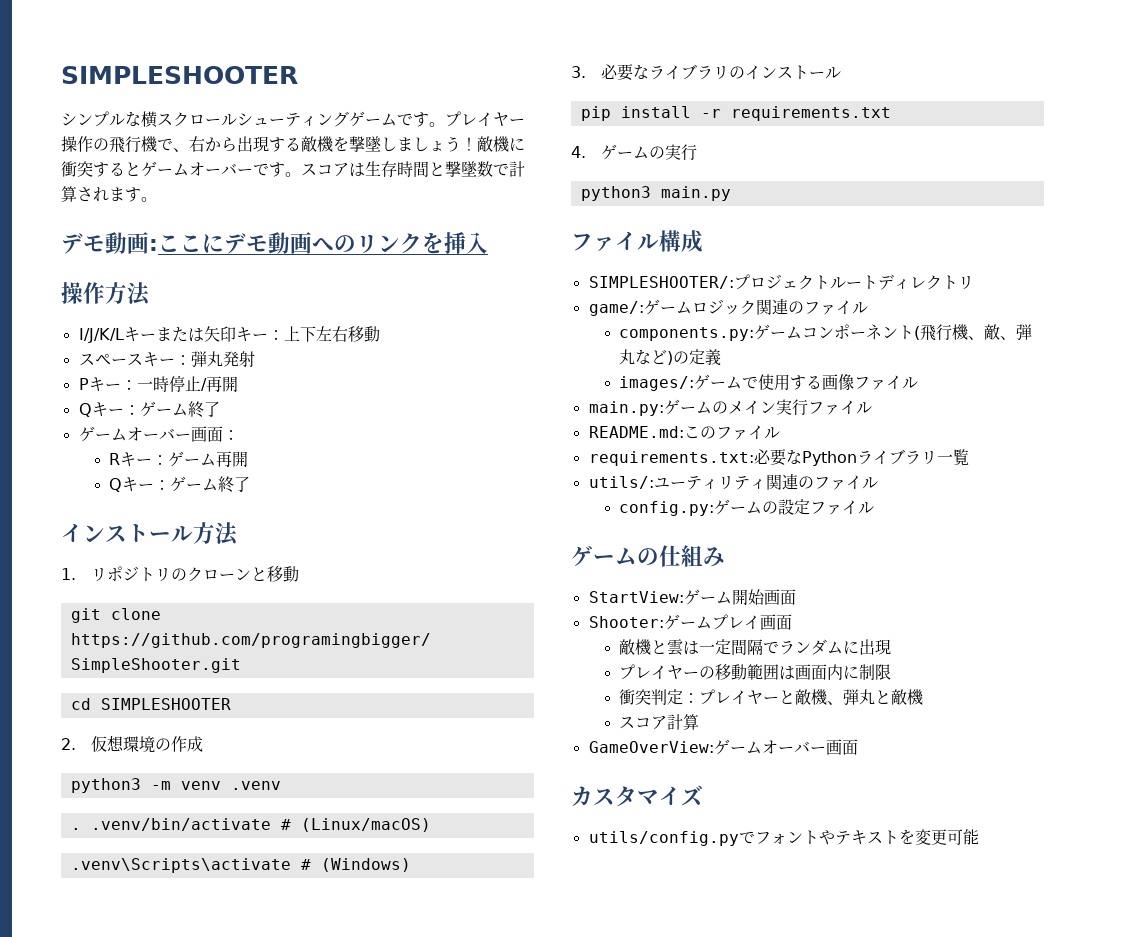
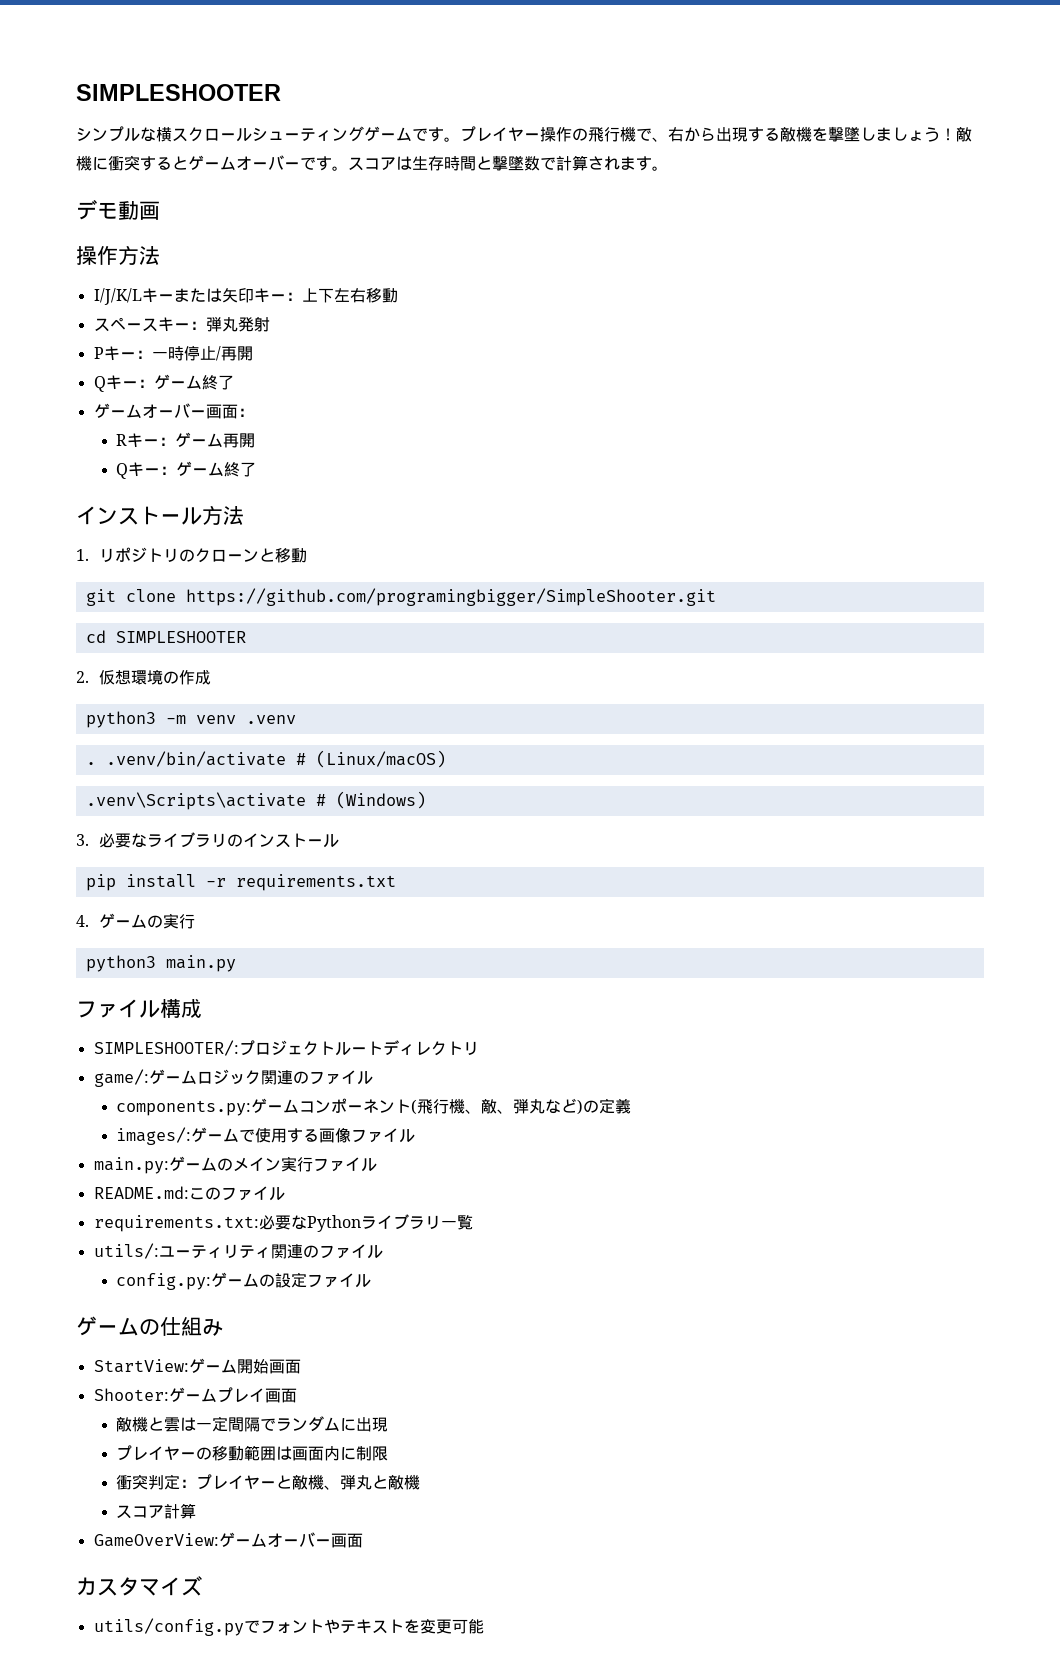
[149,232,488,254] :ここにデモ動画へのリンクを挿入 -> (160, 210) none

